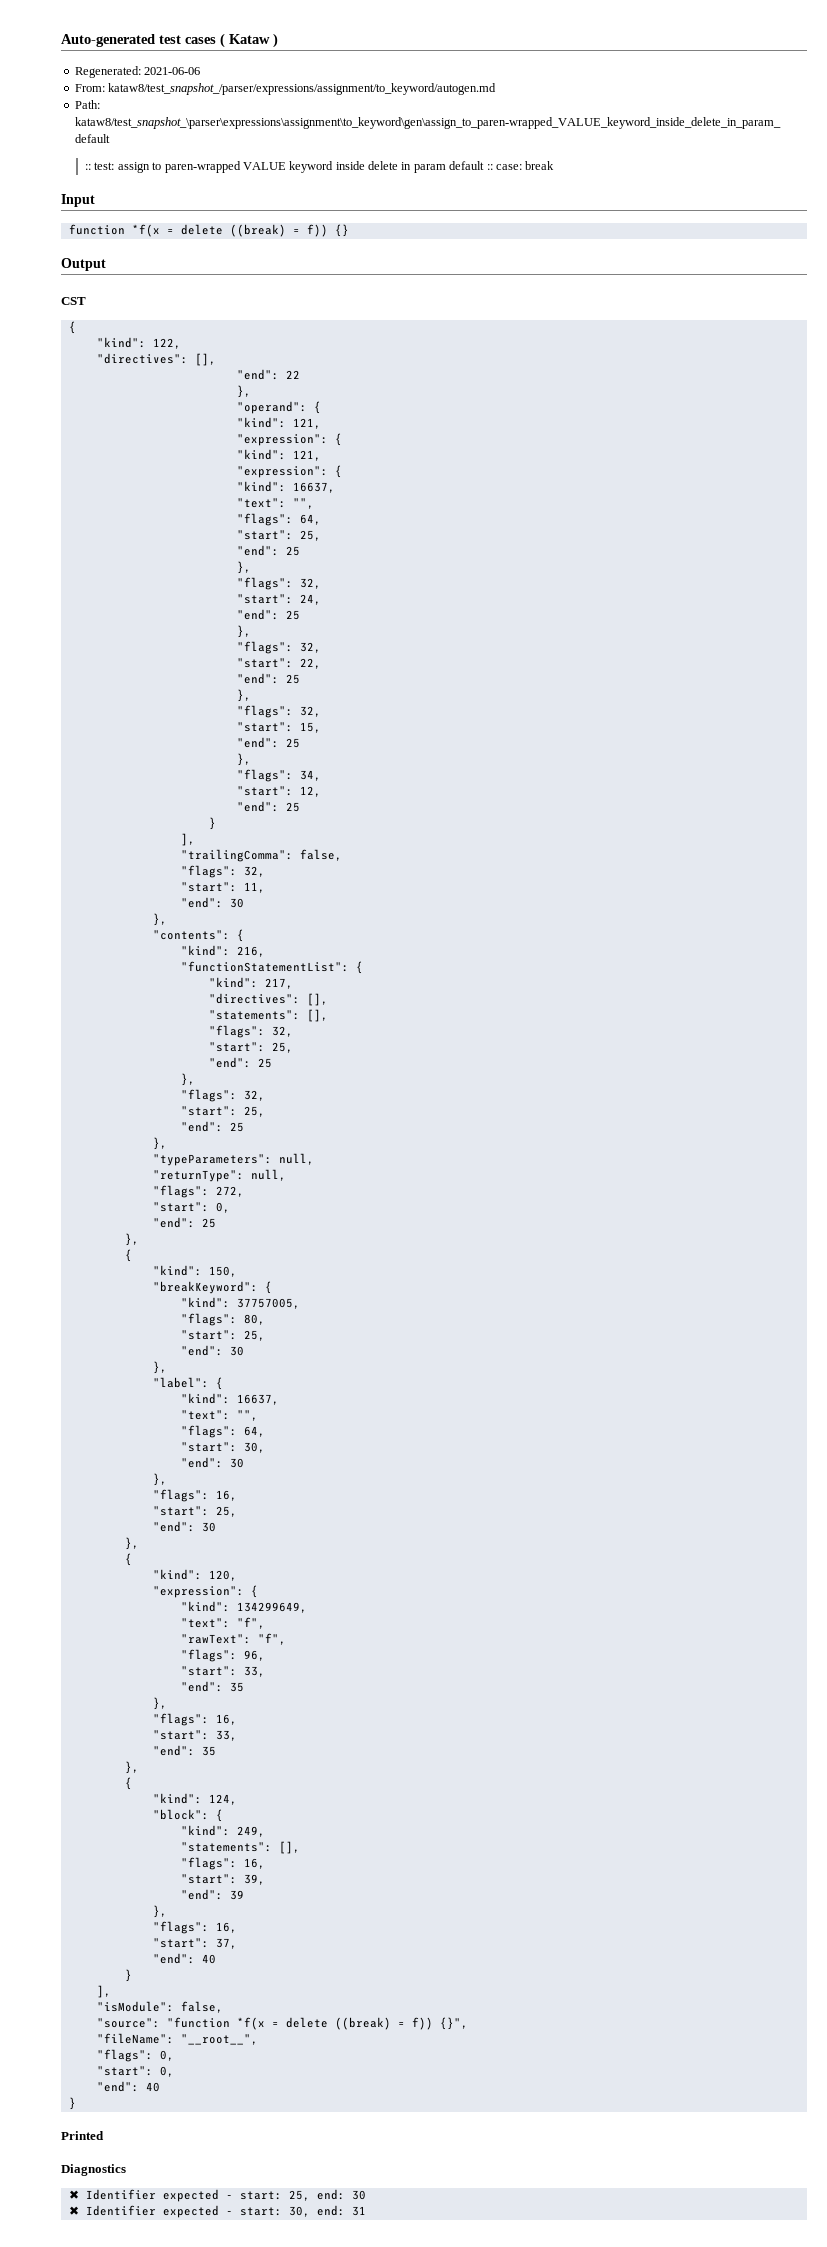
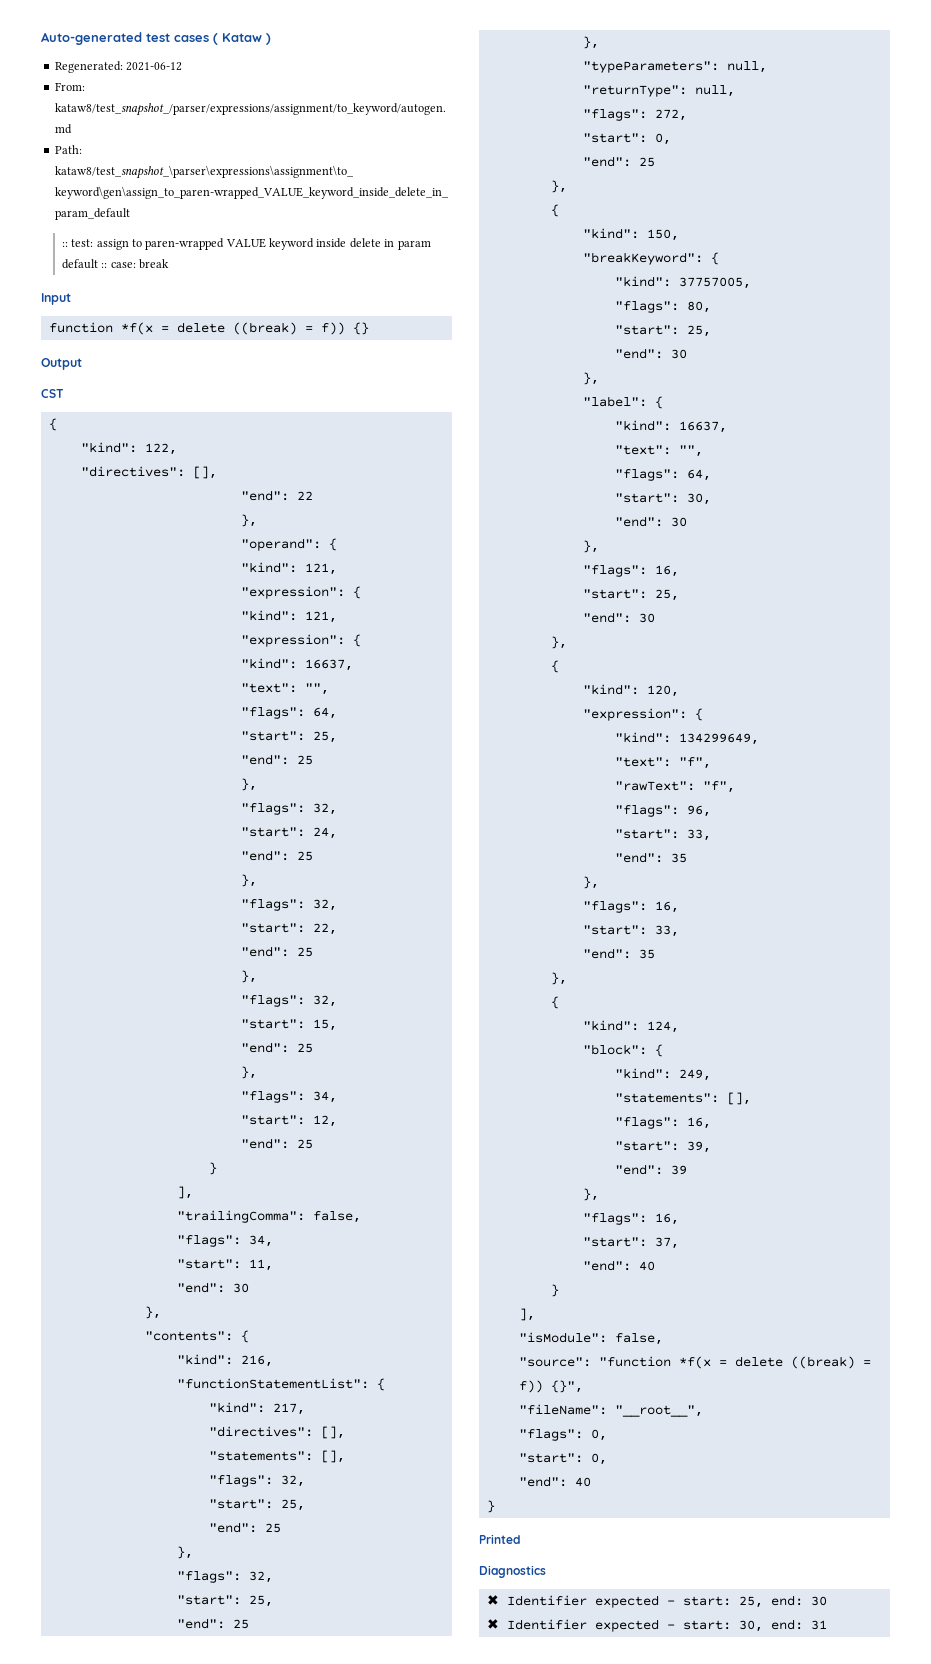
[144,67,201,75] 2021-06-06 -> [126,62,183,71] 2021-06-12
[243,866,265,877] 32, -> [248,1235,273,1247] 34,

